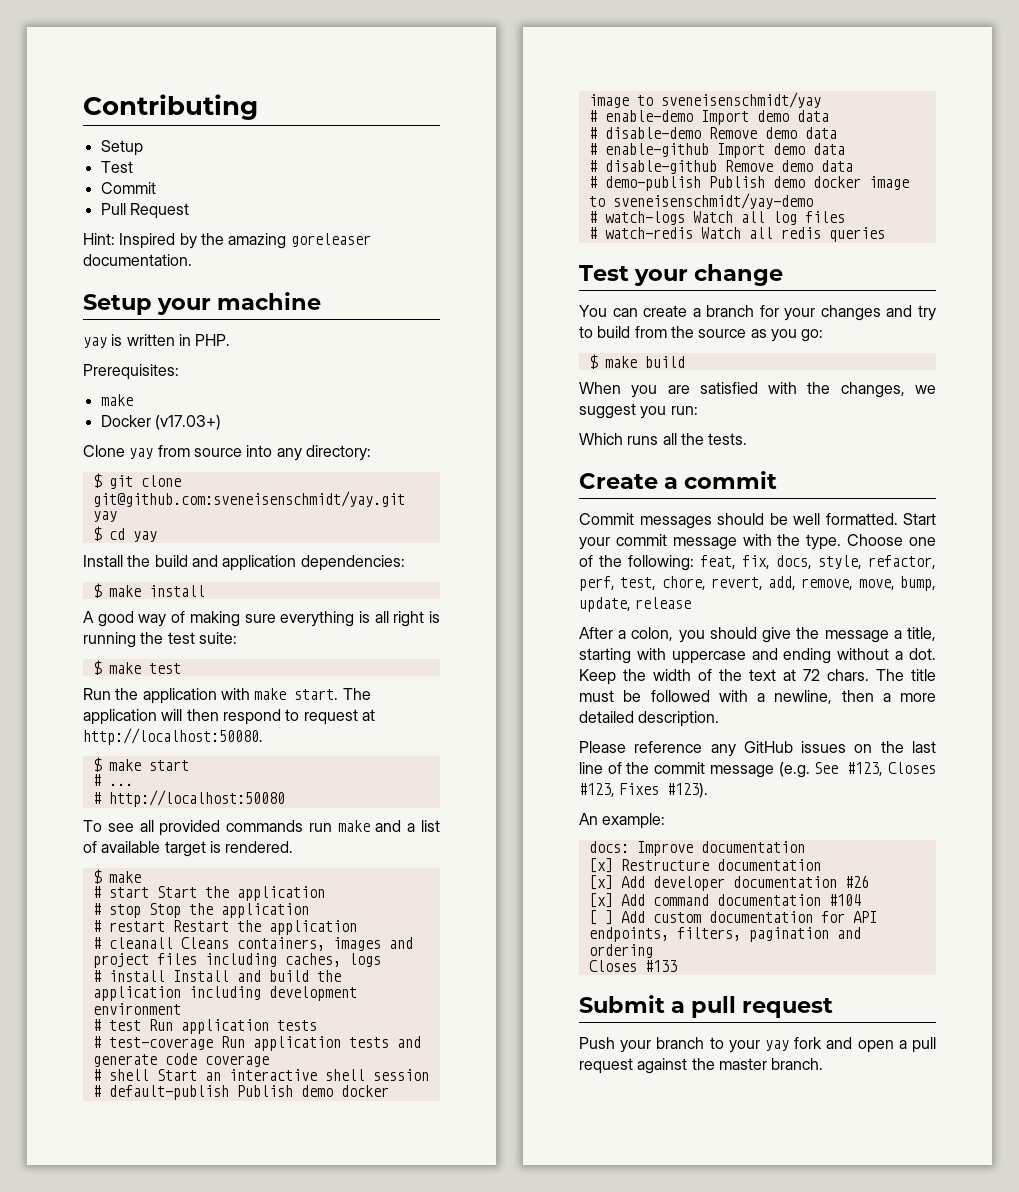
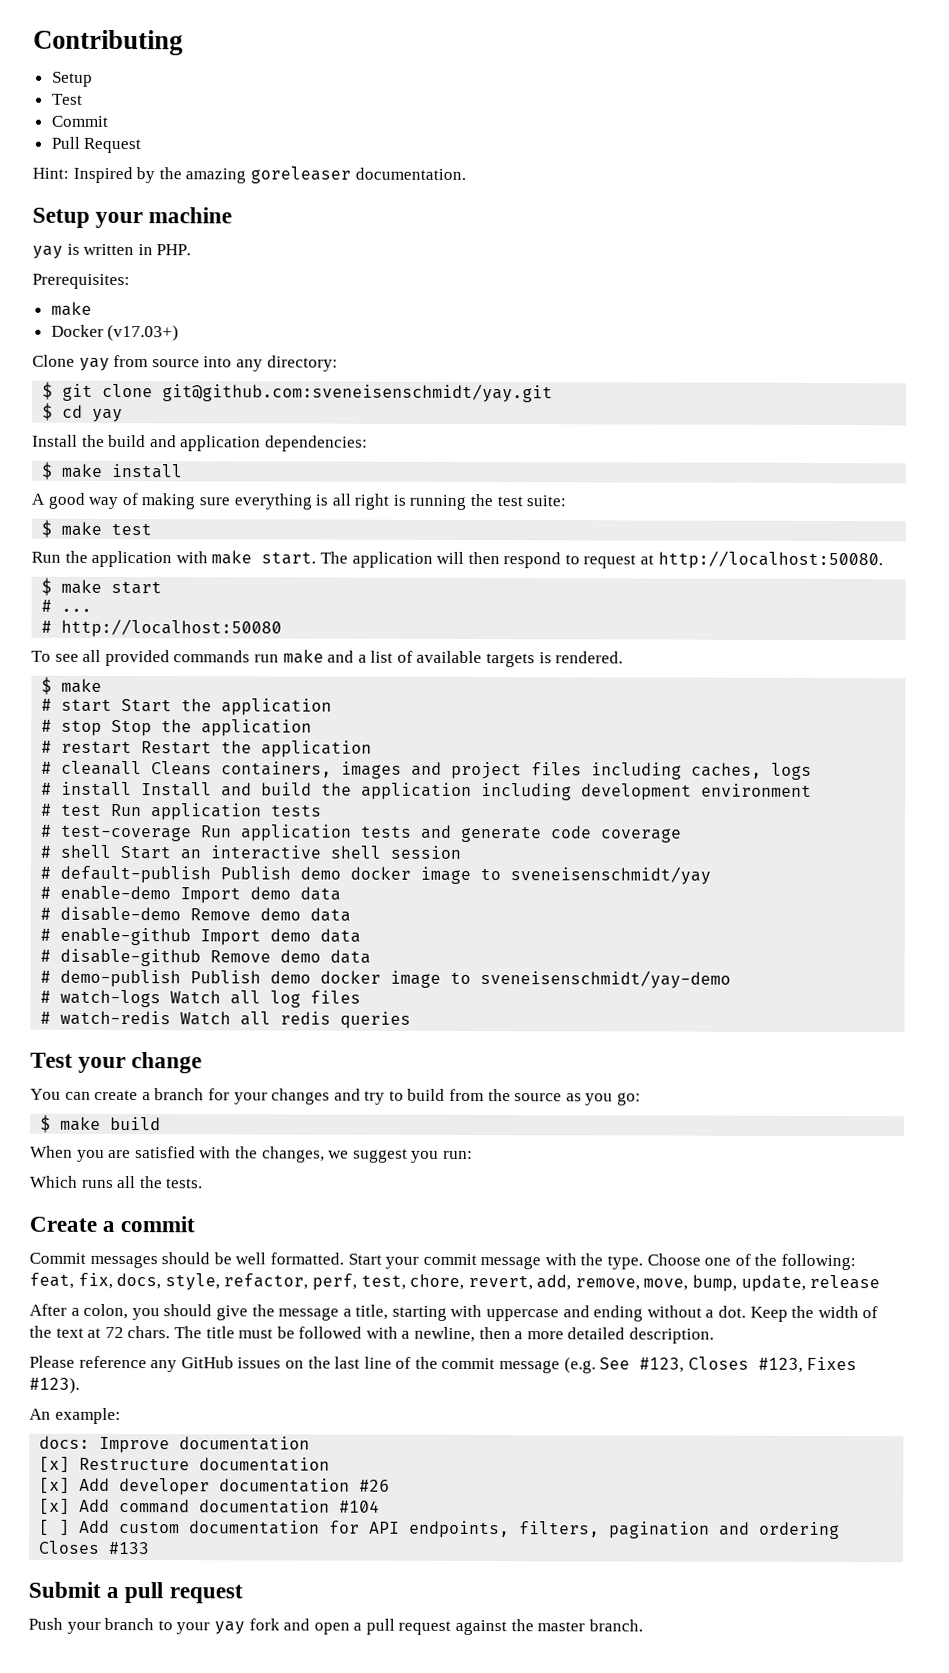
[92,511,117,522] yay -> (554, 393) none
[164,841,206,857] target -> [486,653,536,668] targets

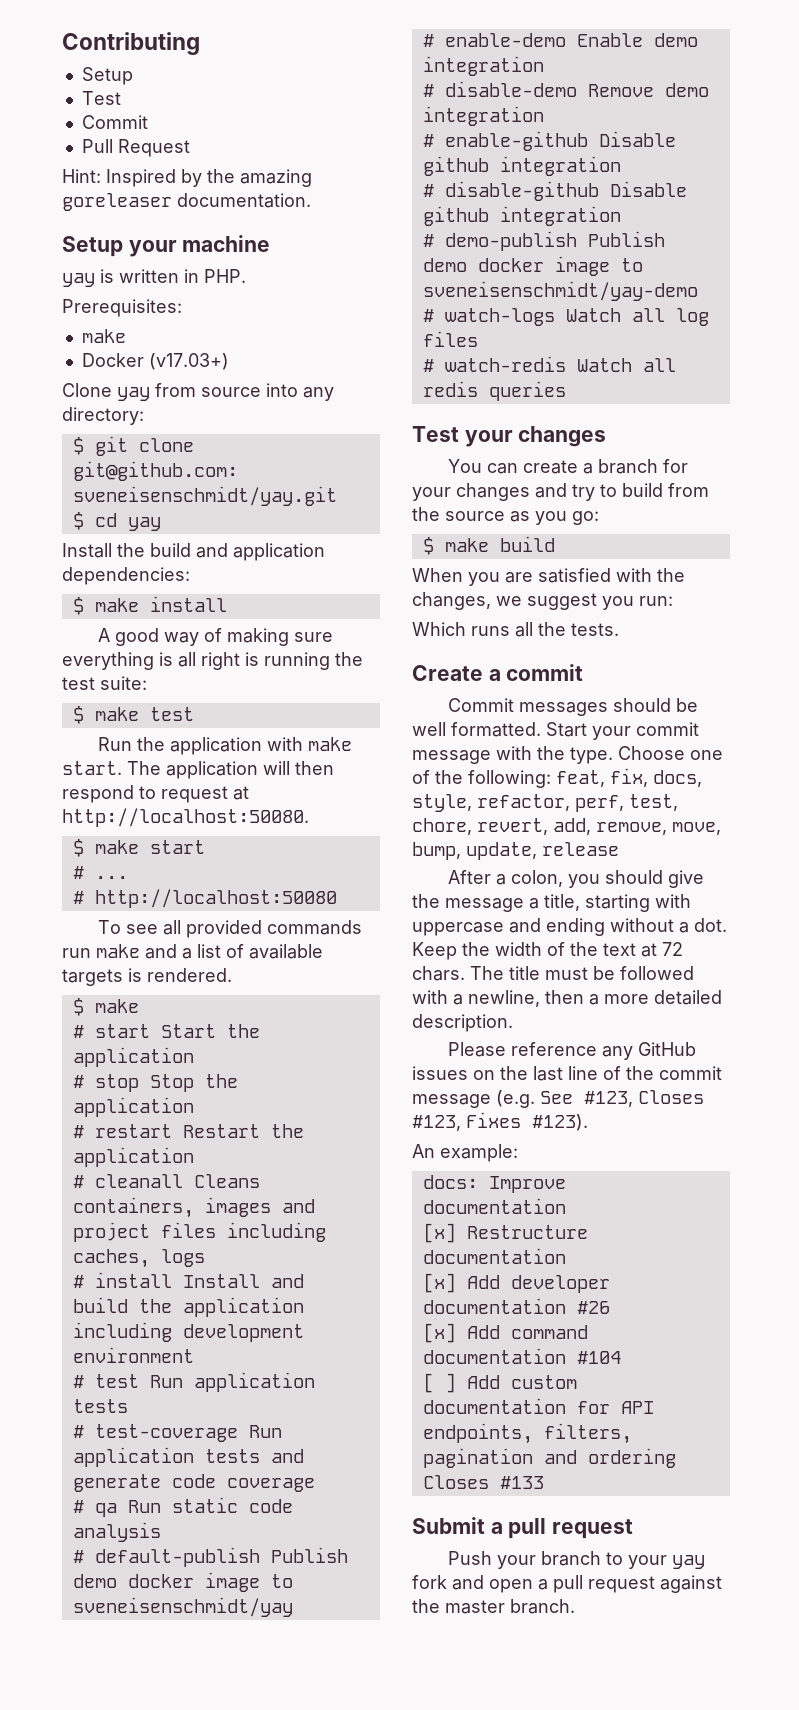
[60,844,462,860] shell Start an interactive shell session -> [94,1497,293,1517] [72,1522,161,1542] qa Run static code analysis
[180,886,342,904] Import demo data -> [576,33,698,47] [422,56,544,76] Enable demo integration
[310,907,352,922] data -> [422,106,544,126] integration
[200,928,362,946] Import demo data -> [598,131,676,147] [422,156,621,176] Disable github integration
[210,949,372,964] Remove demo data -> [609,181,687,197] [422,206,621,226] Disable github integration
[131,1052,203,1074] change -> [518,426,607,447] changes

